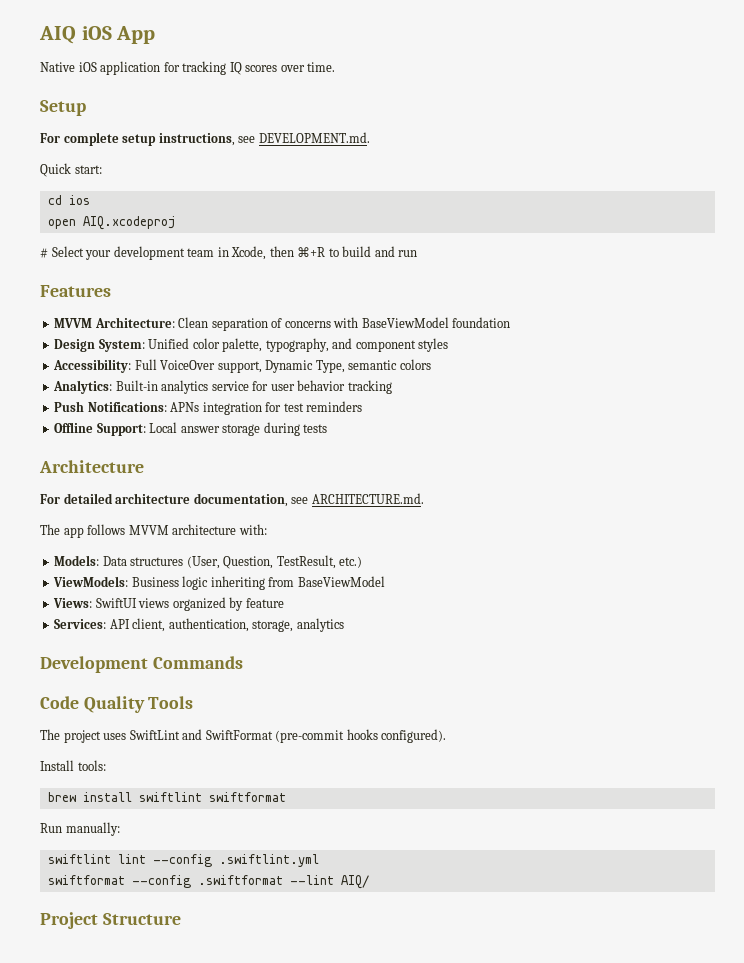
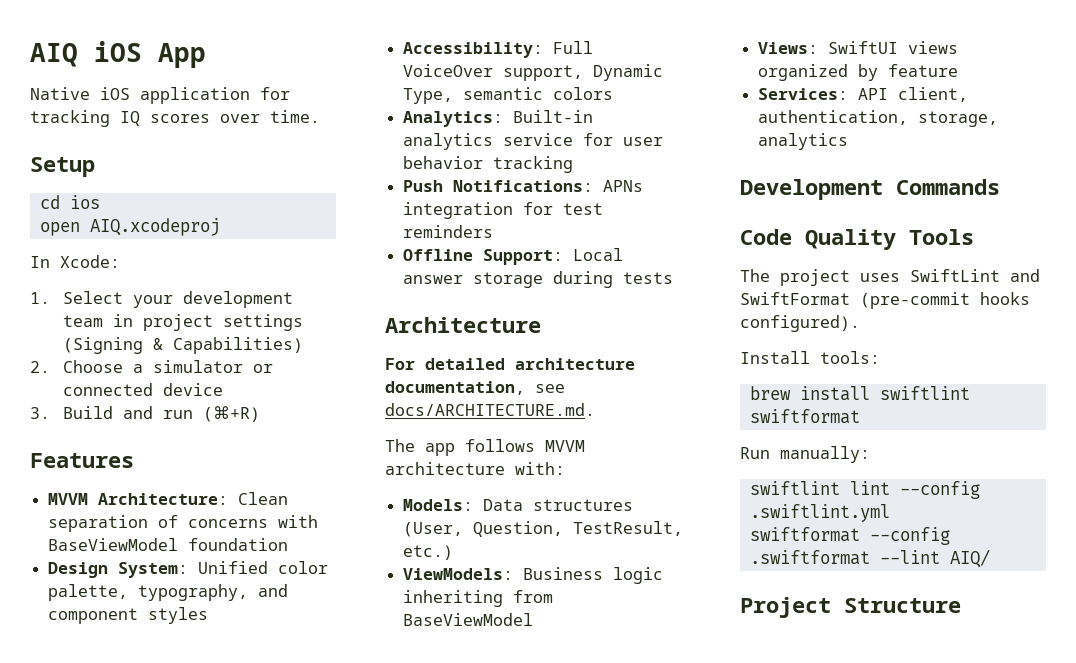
[40,132,370,146] [40,163,102,177] // For complete setup instructions, see DEVELOPMENT.md. // Quick start: -> (95, 167) none
[40,248,48,258] # -> [30,255,120,268] [30,292,50,304] In Xcode: // 1.
[231,246,372,260] Xcode, then ⌘+R to build -> [142,314,303,331] [62,337,303,354] [30,360,273,373] [62,383,223,396] [30,406,113,419] project settings (Signing & Capabilities) // 2. Choose a simulator or connected device // 3. Build
(418, 253) none -> [202,406,260,422] (⌘+R)
[311,493,424,504] ARCHITECTURE.md. -> [385,403,595,416] docs/ARCHITECTURE.md.

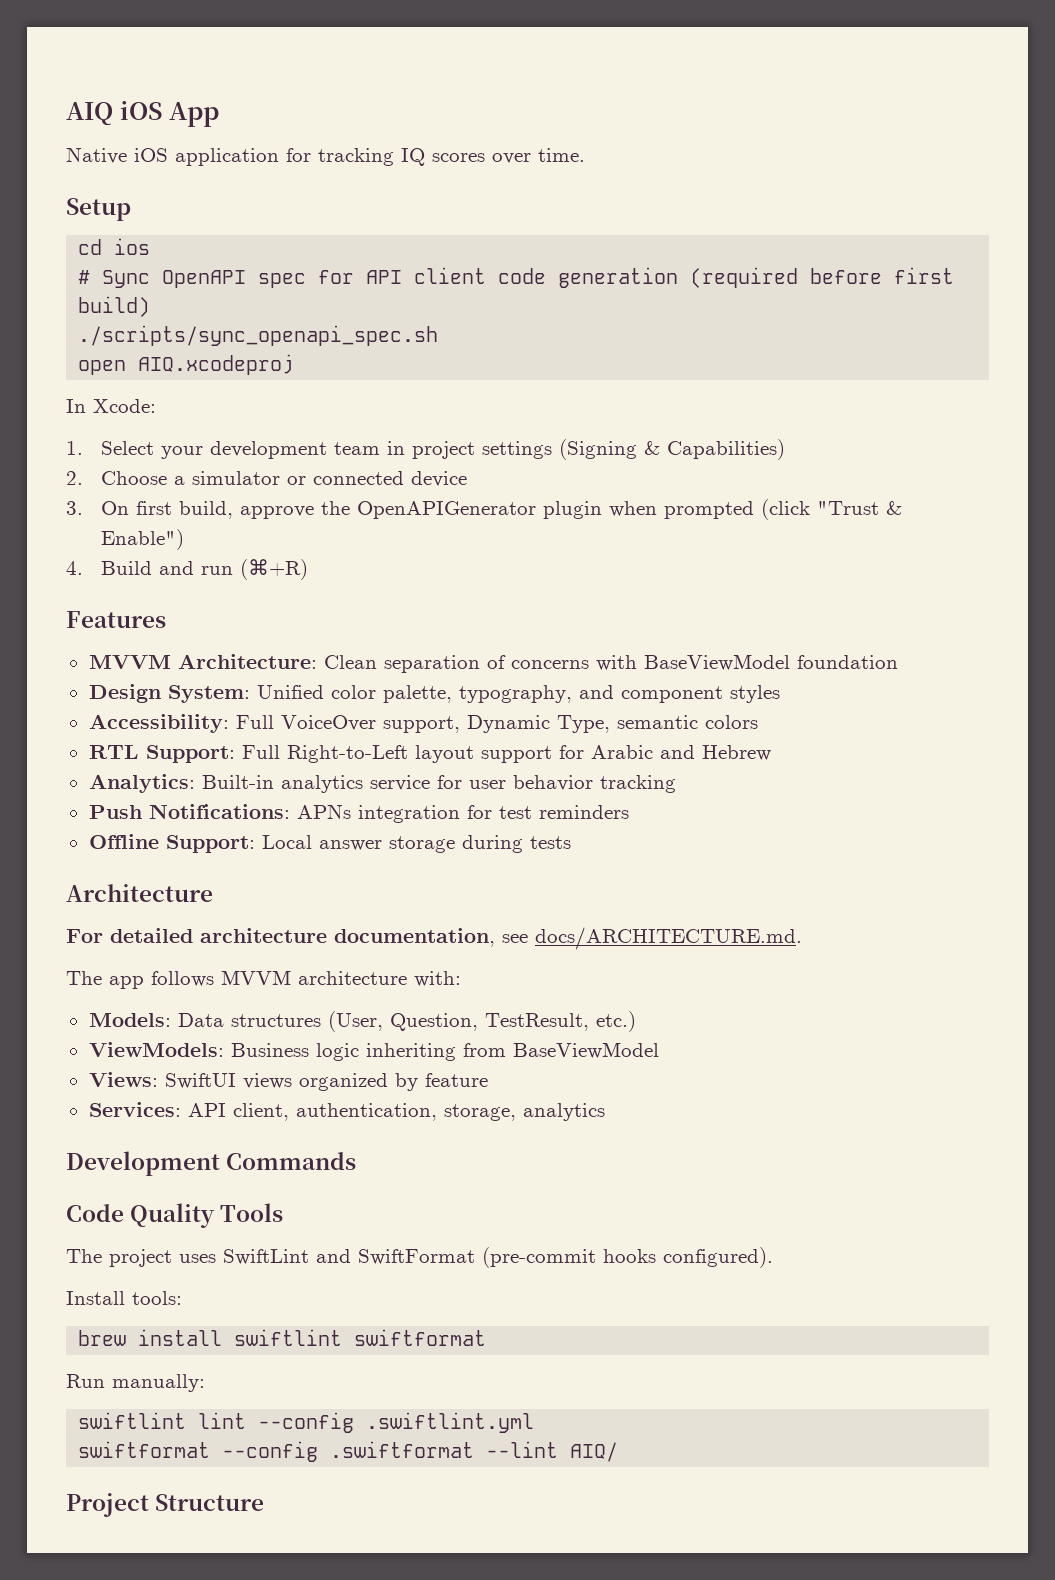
(100, 202) none -> [78,267,955,288] [78,296,151,317] [78,325,439,346] // # Sync OpenAPI spec for API client code generation (required before first build) // ./scripts/sync_openapi_spec.sh
(50, 413) none -> [101,499,903,520] [101,529,185,550] [66,561,83,575] On first build, approve the OpenAPIGenerator plugin when prompted (click "Trust & Enable") // 4.
(614, 93) none -> [88,745,771,763] // RTL Support: Full Right-to-Left layout support for Arabic and Hebrew

